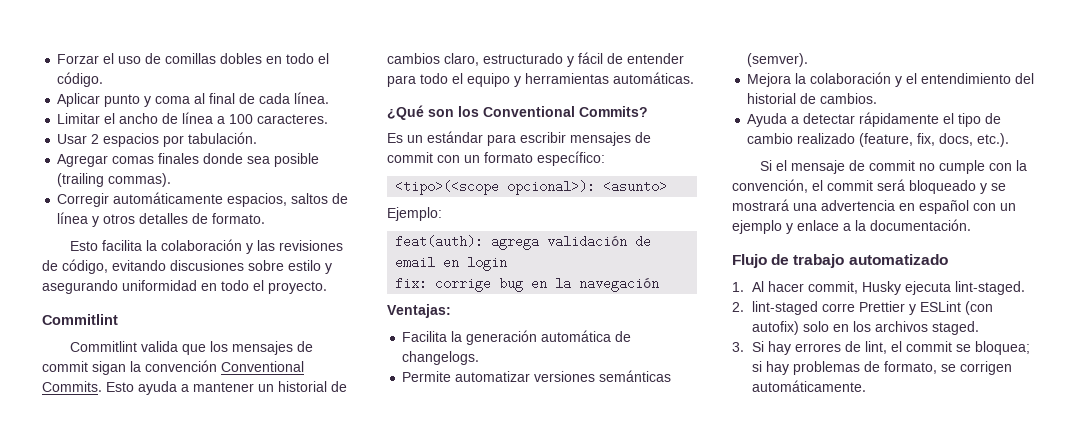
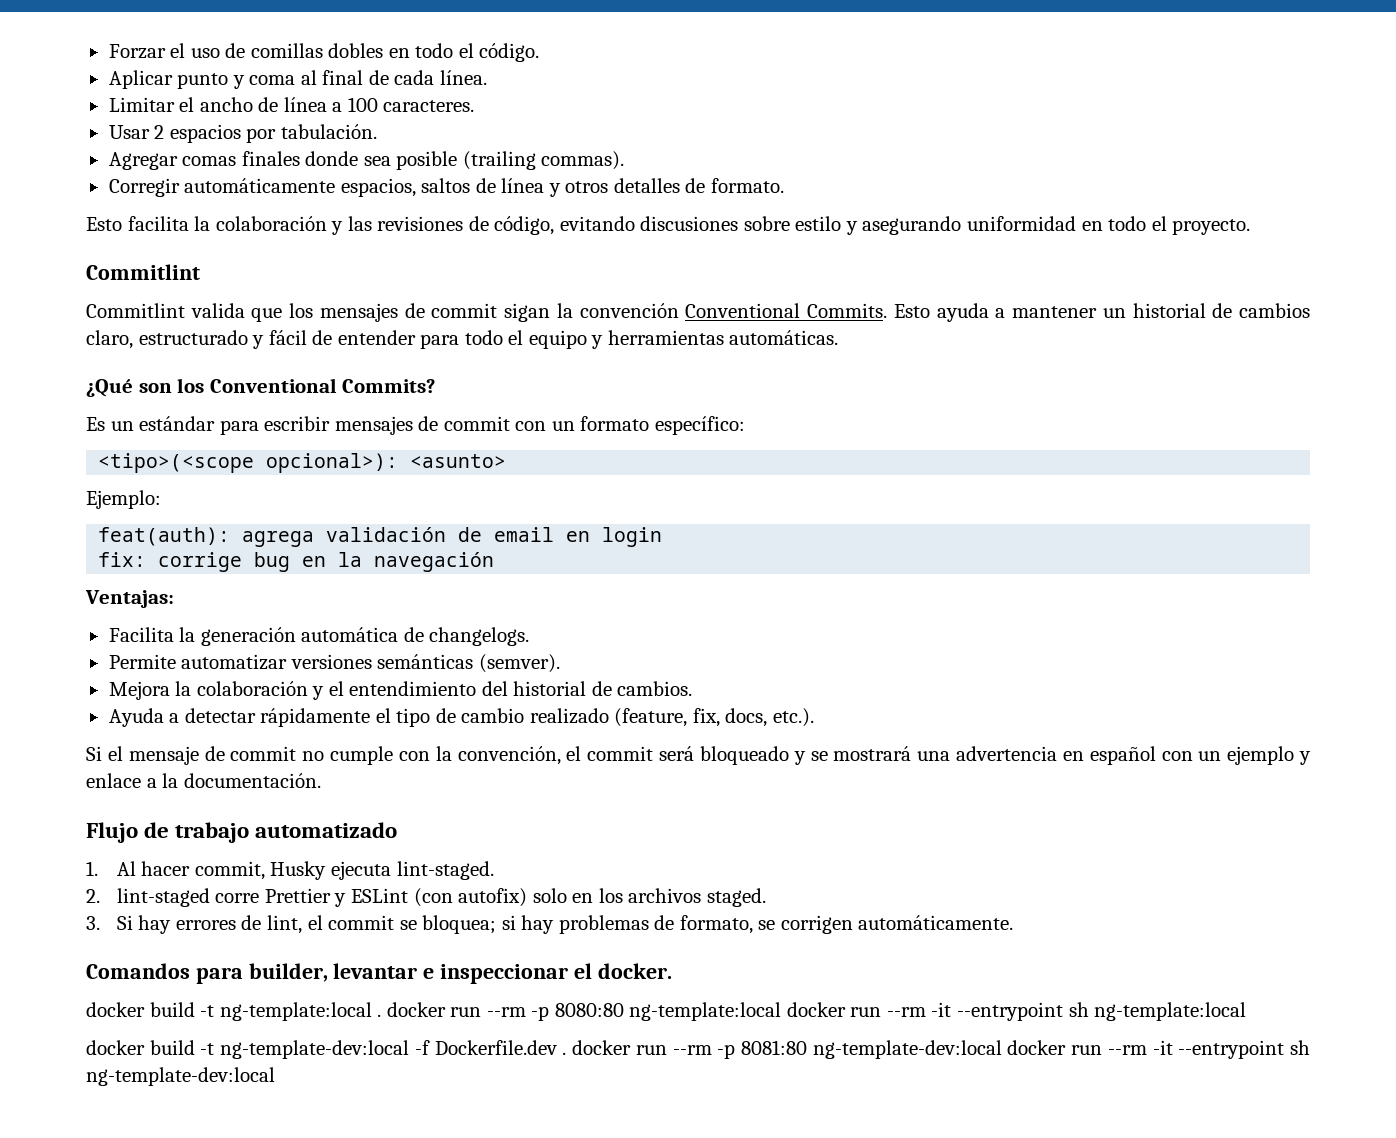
(866, 386) none -> [86,963,672,984] [86,1002,1247,1021] [86,1040,1310,1059] [86,1067,275,1086] // Comandos para builder, levantar e inspeccionar el docker. // docker build -t ng-template:local . docker run --rm -p 8080:80 ng-template:local docker run --rm -it --entrypoint sh ng-template:local // docker build -t ng-template-dev:local -f Dockerfile.dev . docker run --rm -p 8081:80 ng-template-dev:local docker run --rm -it --entrypoint sh ng-template-dev:local

